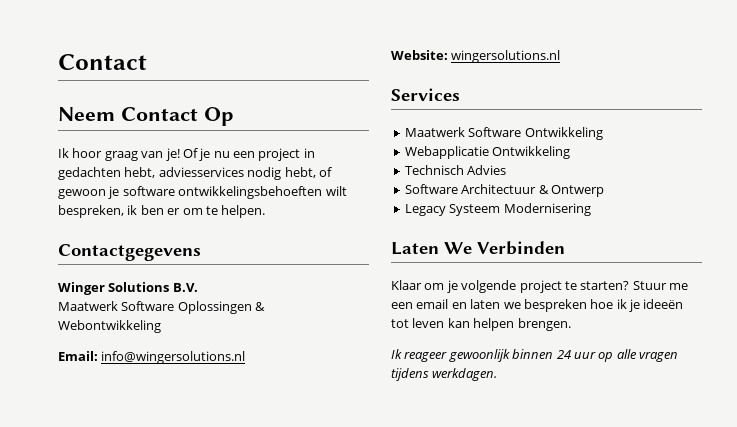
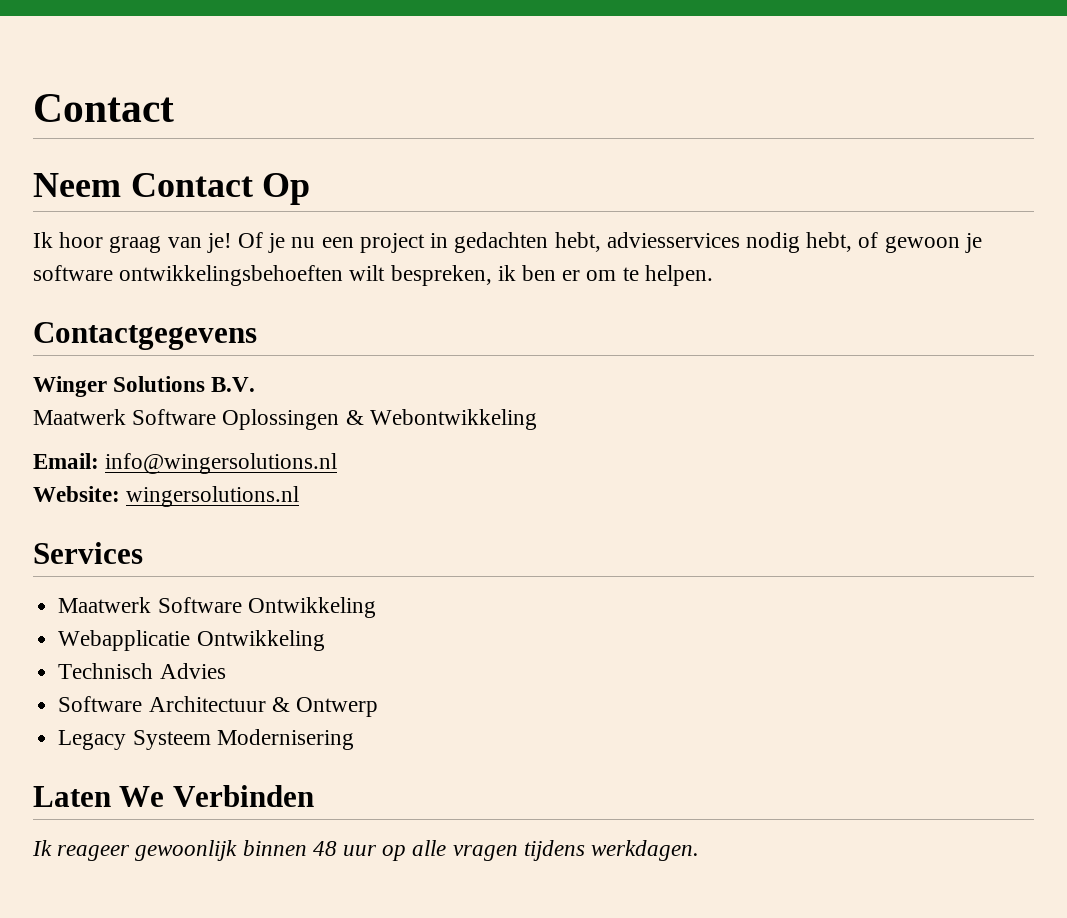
[391,280,688,293] [391,299,684,312] [391,318,571,331] // Klaar om je volgende project te starten? Stuur me een email en laten we bespreken hoe ik je ideeën tot leven kan helpen brengen. -> (314, 796) none
[556,350,571,359] 24 -> [312,841,337,856] 48

